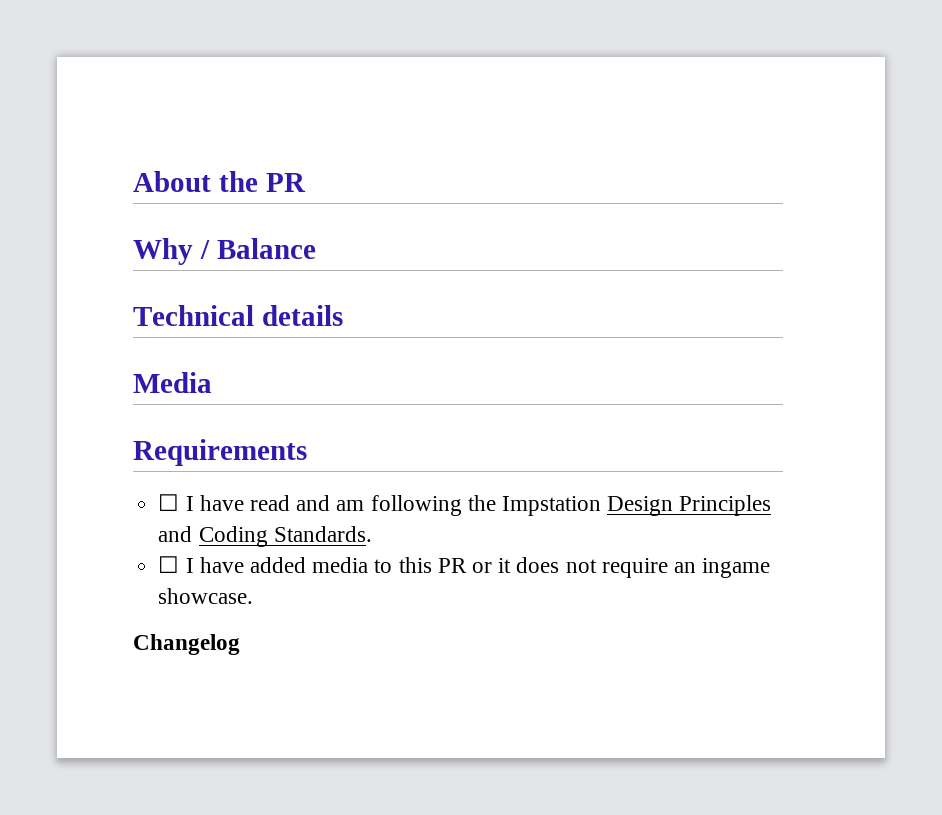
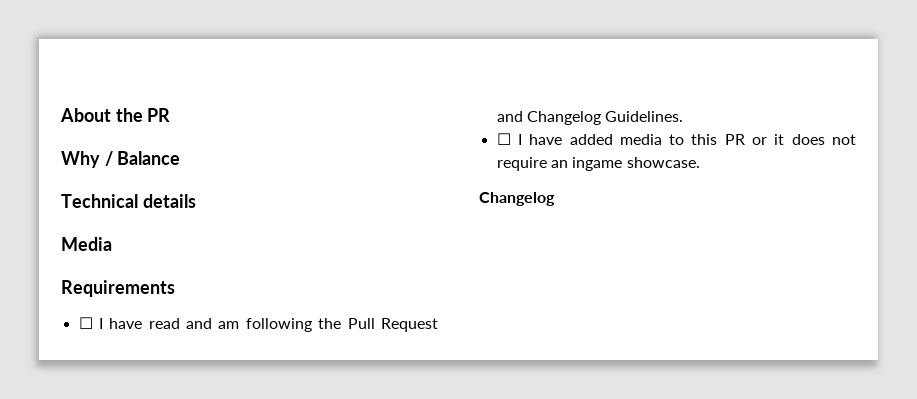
[501,495,772,516] [158,526,372,547] Impstation Design Principles and Coding Standards. -> [347,318,438,332] [496,111,684,125] Pull Request and Changelog Guidelines.

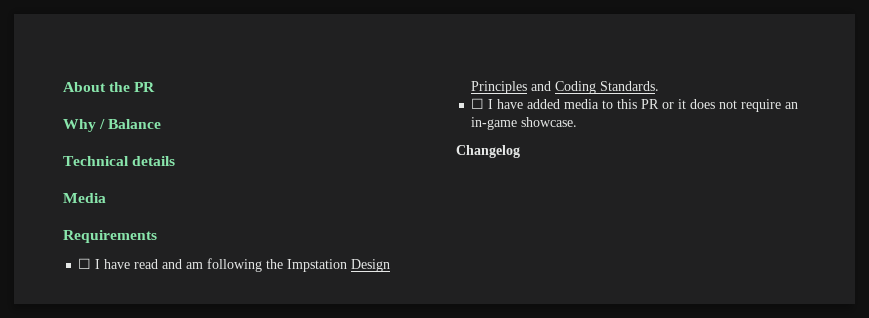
[347,318,438,332] [496,111,684,125] Pull Request and Changelog Guidelines. -> [287,259,391,272] [471,81,660,94] Impstation Design Principles and Coding Standards.
[572,157,623,171] ingame -> [471,117,518,130] in-game

